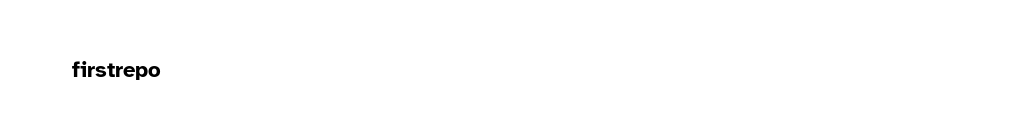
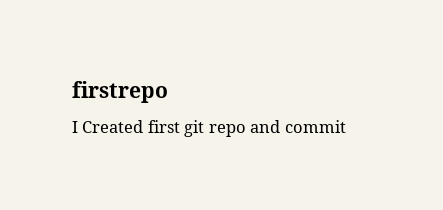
(161, 70) none -> [72,120,346,137] // I Created first git repo and commit

